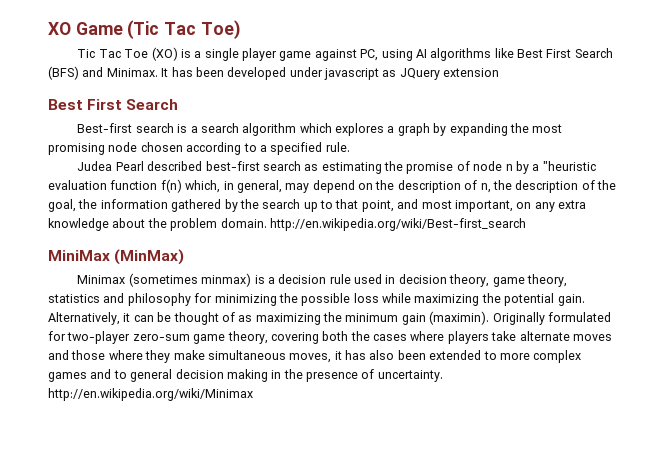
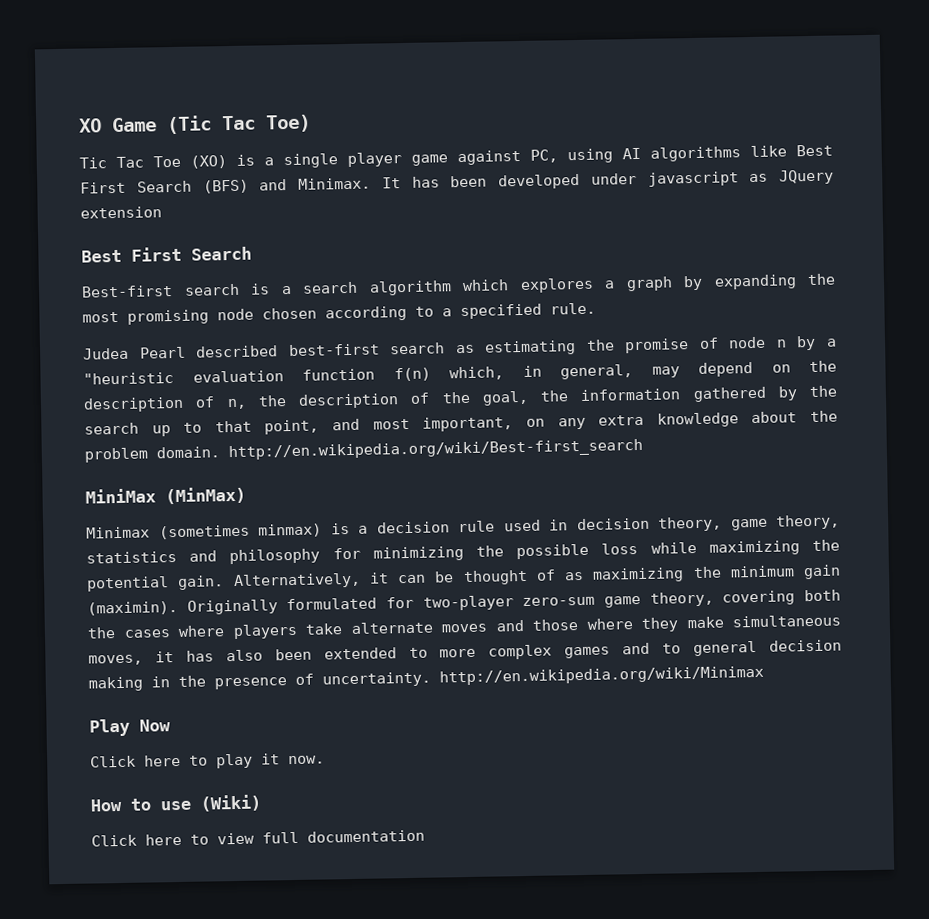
(253, 394) none -> [89,718,171,737] [90,753,325,769] [90,794,262,812] [91,829,425,847] // Play Now // Click here to play it now. // How to use (Wiki) // Click here to view full documentation

